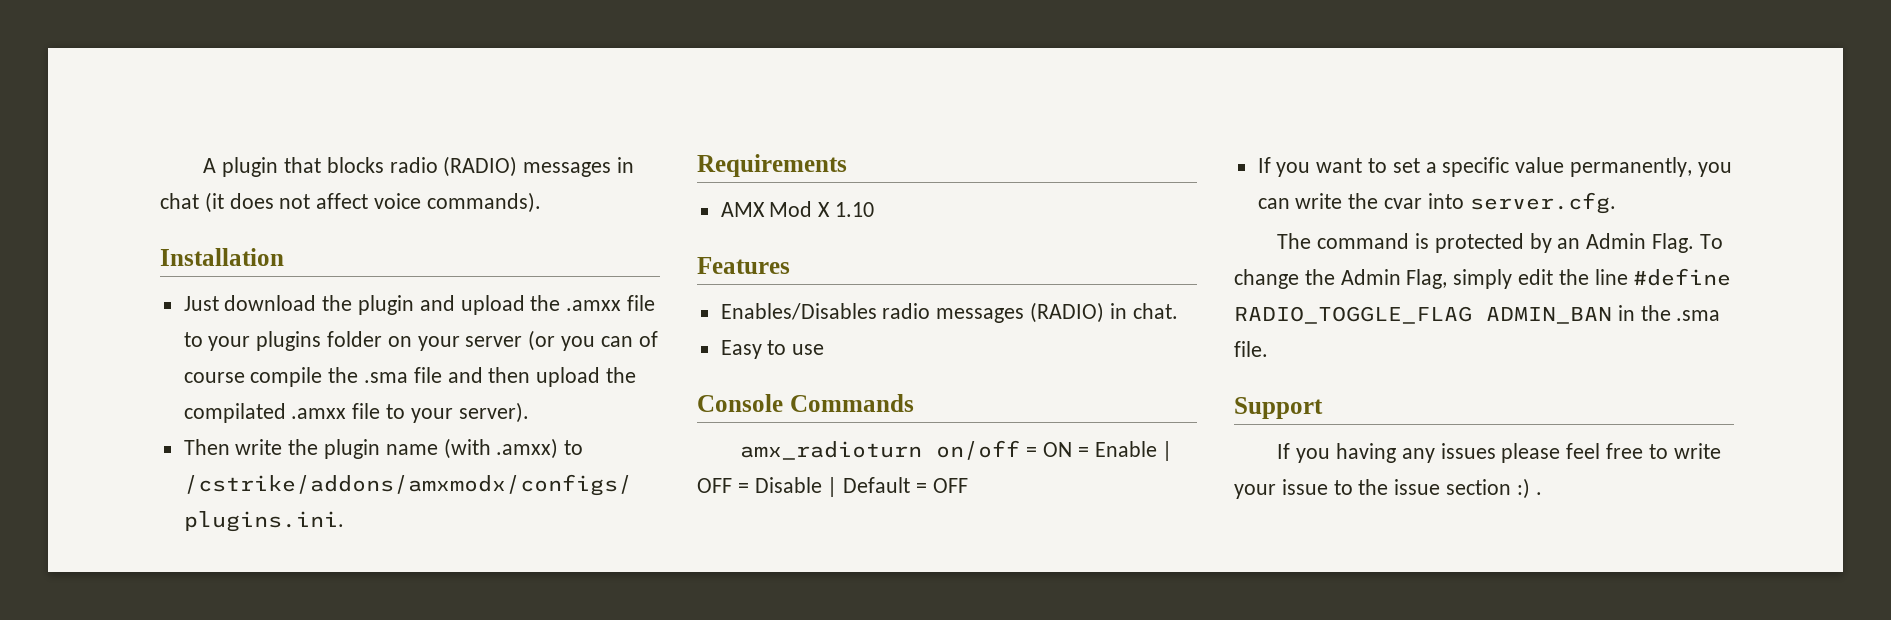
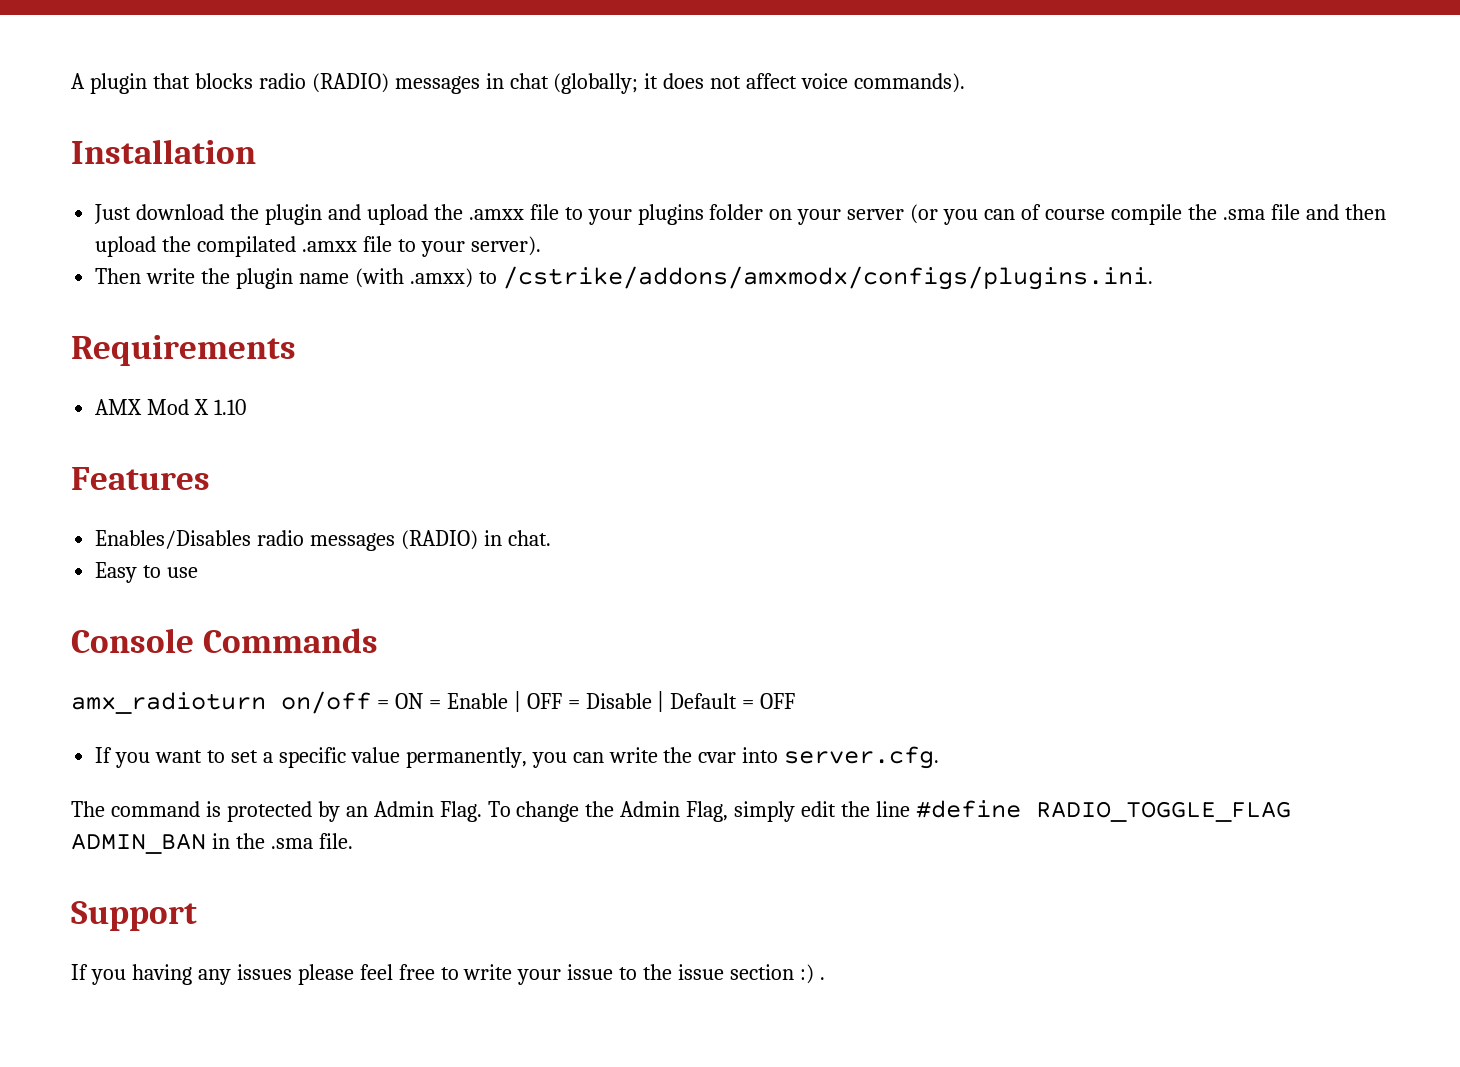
[204,192,224,213] (it -> [553,73,659,94] (globally; it

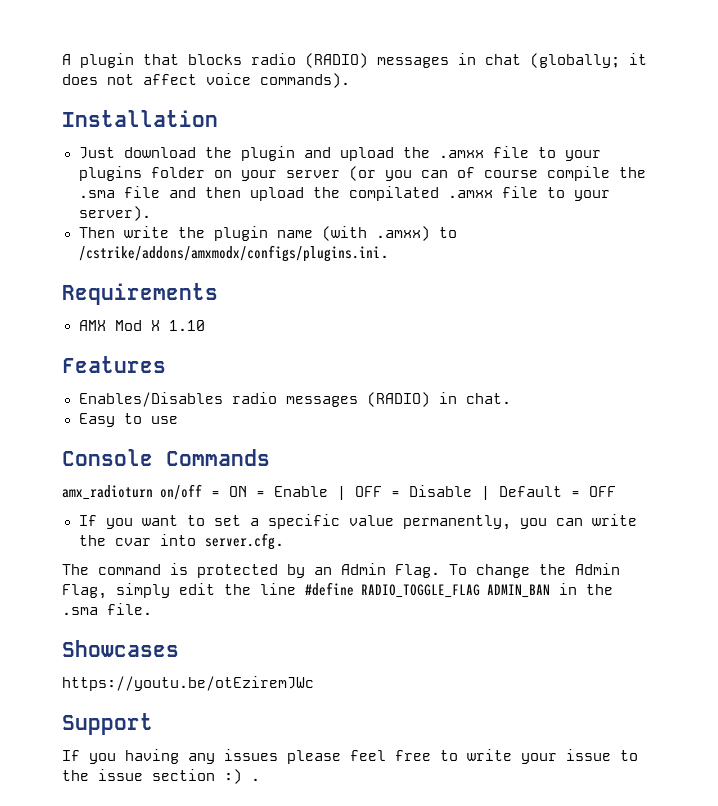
(353, 841) none -> [62,640,179,657] [62,676,314,691] // Showcases // https://youtu.be/otEziremJWc

